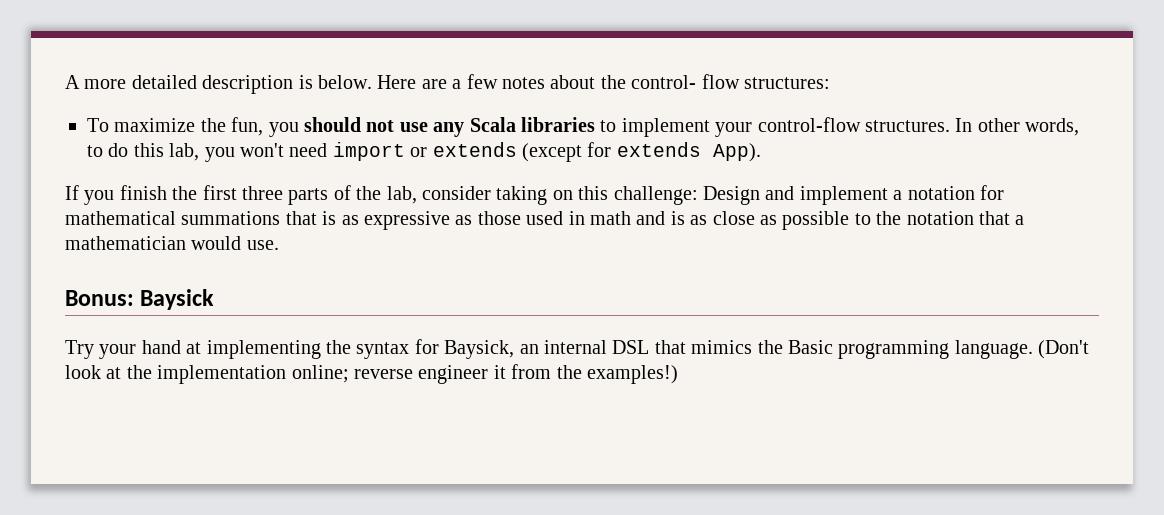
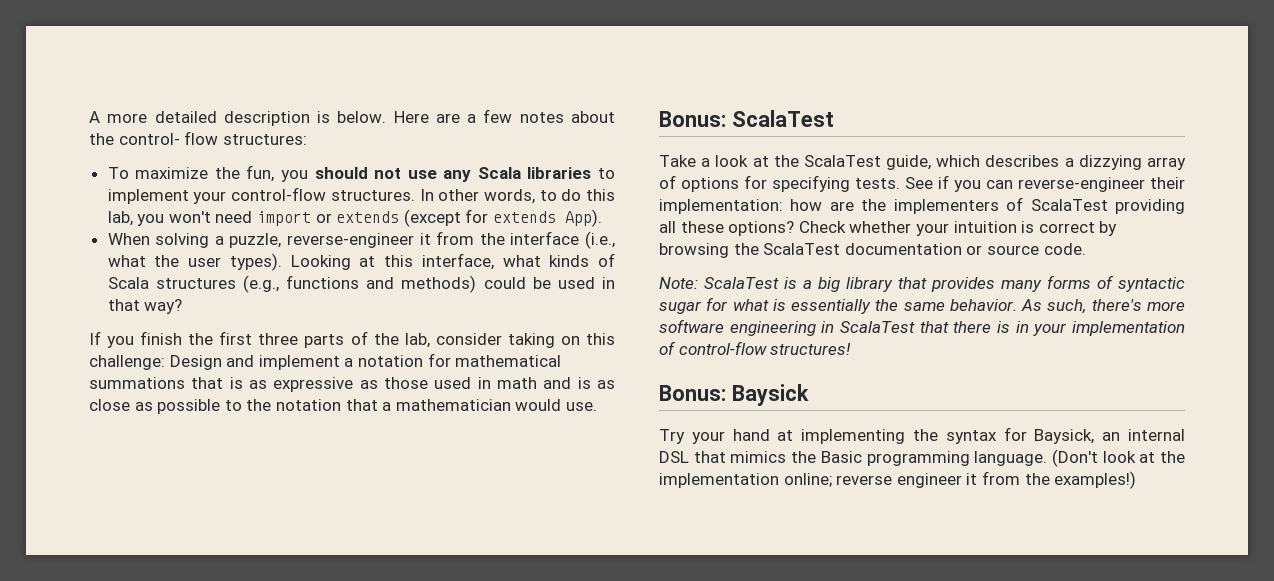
(761, 152) none -> [107,231,616,249] [107,253,616,271] [107,275,615,293] [107,299,183,314] // When solving a puzzle, reverse-engineer it from the interface (i.e., what the user types). Looking at this interface, what kinds of Scala structures (e.g., functions and methods) could be used in that way?
(279, 245) none -> [659,110,834,127] [659,155,1186,170] [659,175,1185,192] [659,197,1185,214] [659,221,1118,236] [659,243,1086,258] [659,275,1185,292] [659,297,1185,314] [659,319,1185,336] [659,341,852,355] // Bonus: ScalaTest // Take a look at the ScalaTest guide, which describes a dizzying array of options for specifying tests. See if you can reverse-engineer their implementation: how are the implementers of ScalaTest providing all these options? Check whether your intuition is correct by browsing the ScalaTest documentation or source code. // Note: ScalaTest is a big library that provides many forms of syntactic sugar for what is essentially the same behavior. As such, there's more software engineering in ScalaTest that there is in your implementation of control-flow structures!

